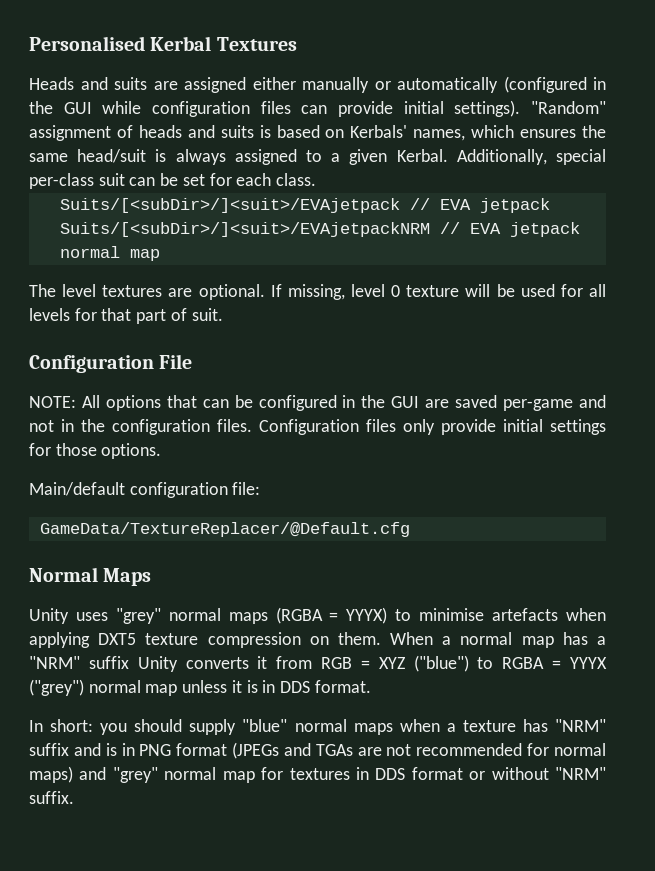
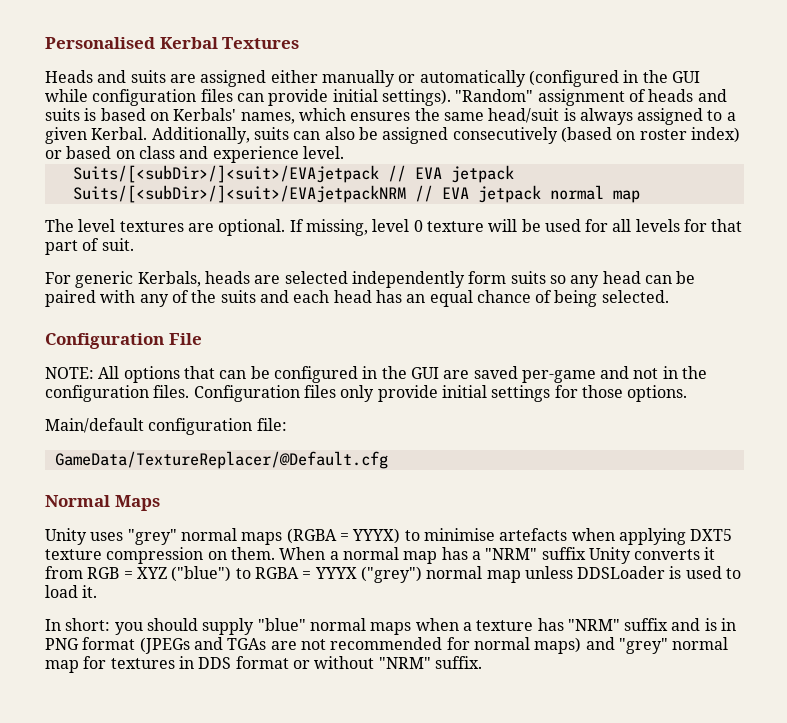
[556,149,606,165] [29,173,317,189] special per-class suit can be set for each class. -> [253,127,740,144] [45,146,344,163] suits can also be assigned consecutively (based on roster index) or based on class and experience level.
(223, 314) none -> [45,271,696,288] [45,290,669,307] // For generic Kerbals, heads are selected independently form suits so any head can be paired with any of the suits and each head has an equal chance of being selected.
[231,680,371,693] it is in DDS format. -> [577,566,742,579] [45,585,98,598] DDSLoader is used to load it.

